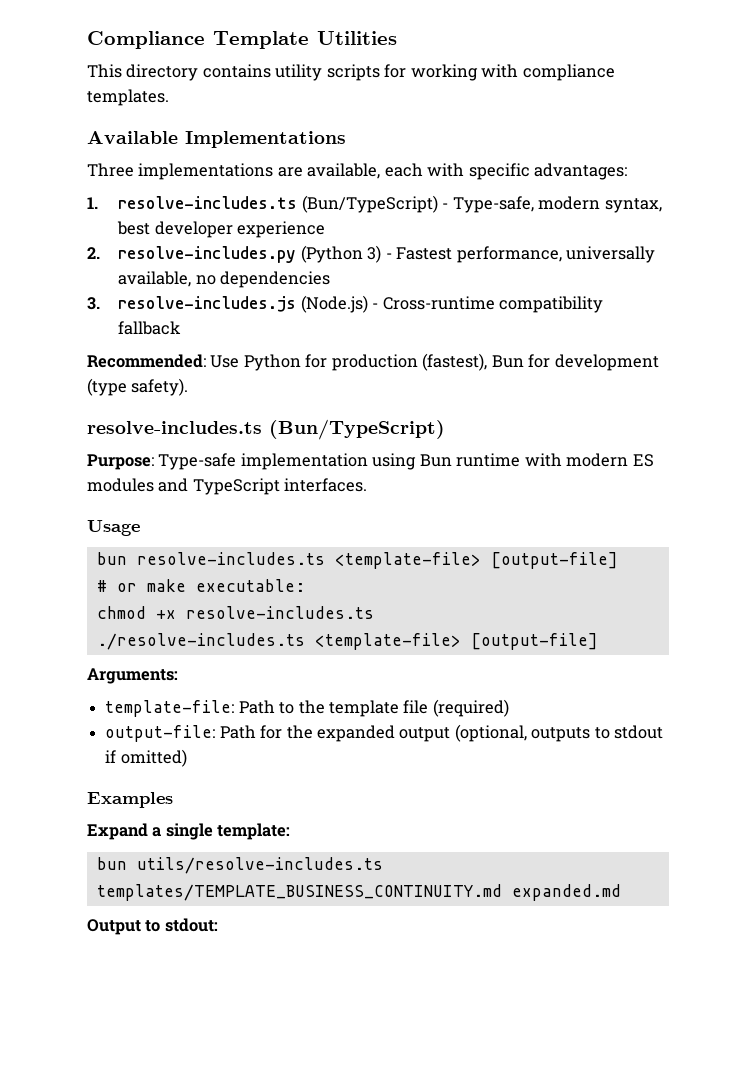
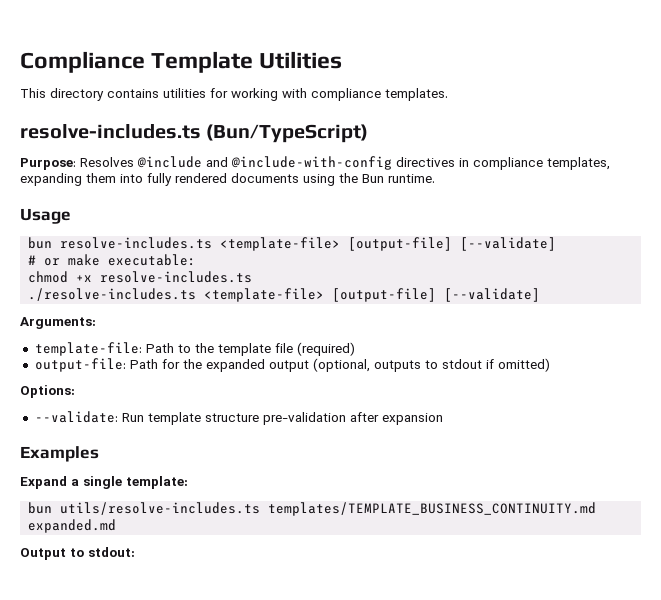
[275,64,380,81] utility scripts -> [163,88,206,98] utilities
[87,131,346,148] [87,163,628,180] [87,195,662,213] [117,221,326,238] [87,245,655,263] [118,271,331,288] [87,295,604,313] [118,321,182,335] [87,353,659,371] [87,378,189,396] [87,419,445,440] [87,453,654,470] [87,478,368,495] Available Implementations // Three implementations are available, each with specific advantages: // 1. resolve-includes.ts (Bun/TypeScript) - Type-safe, modern syntax, best developer experience // 2. resolve-includes.py (Python 3) - Fastest performance, universally available, no dependencies // 3. resolve-includes.js (Node.js) - Cross-runtime compatibility fallback // Recommended: Use Python for production (fastest), Bun for development (type safety). // resolve-includes.ts (Bun/TypeScript) // Purpose: Type-safe implementation using Bun runtime with modern ES modules and TypeScript interfaces. -> [20,124,369,143] [20,156,610,170] [20,173,435,186] resolve-includes.ts (Bun/TypeScript) // Purpose: Resolves @include and @include-with-config directives in compliance templates, expanding them into fully rendered documents using the Bun runtime.
(618, 560) none -> [460,237,557,251] [--validate]
(598, 641) none -> [444,288,541,302] [--validate]
(187, 758) none -> [20,385,75,398] [34,411,443,425] // Options: // --validate: Run template structure pre-validation after expansion

